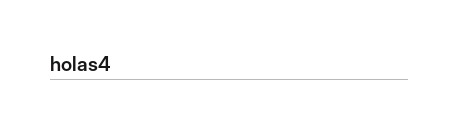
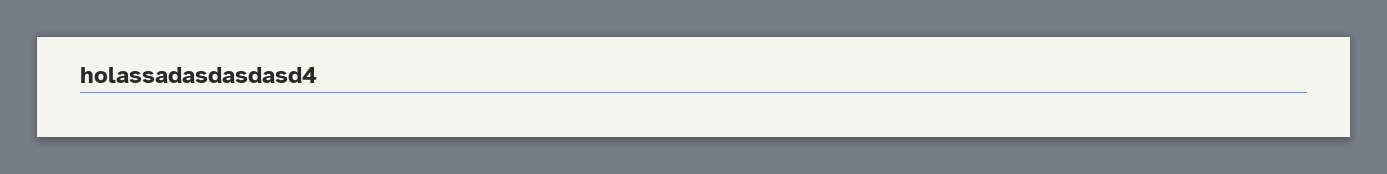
[50,56,111,71] holas4 -> [80,67,317,83] holassadasdasdasd4

